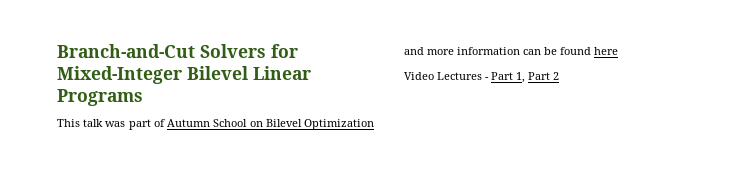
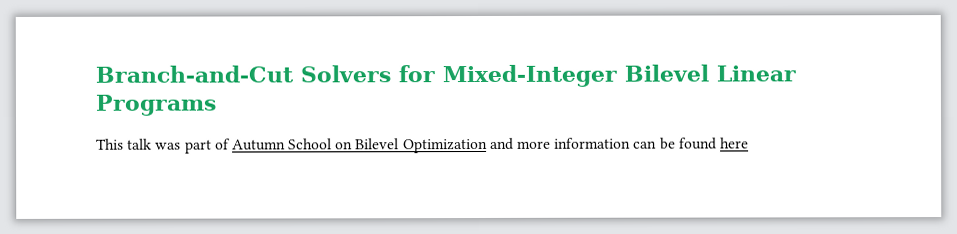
[404,72,559,83] // Video Lectures - Part 1, Part 2 -> (749, 143) none

